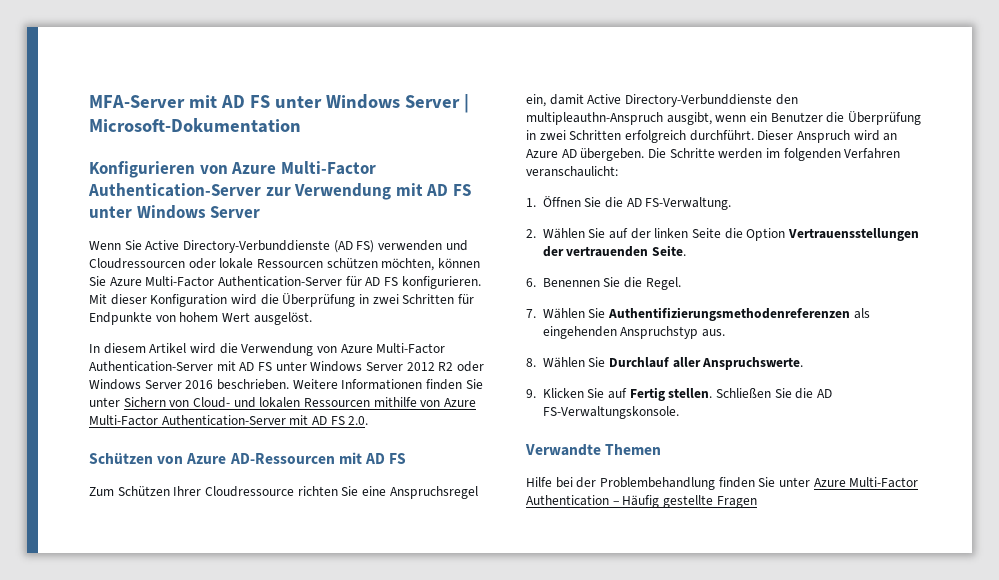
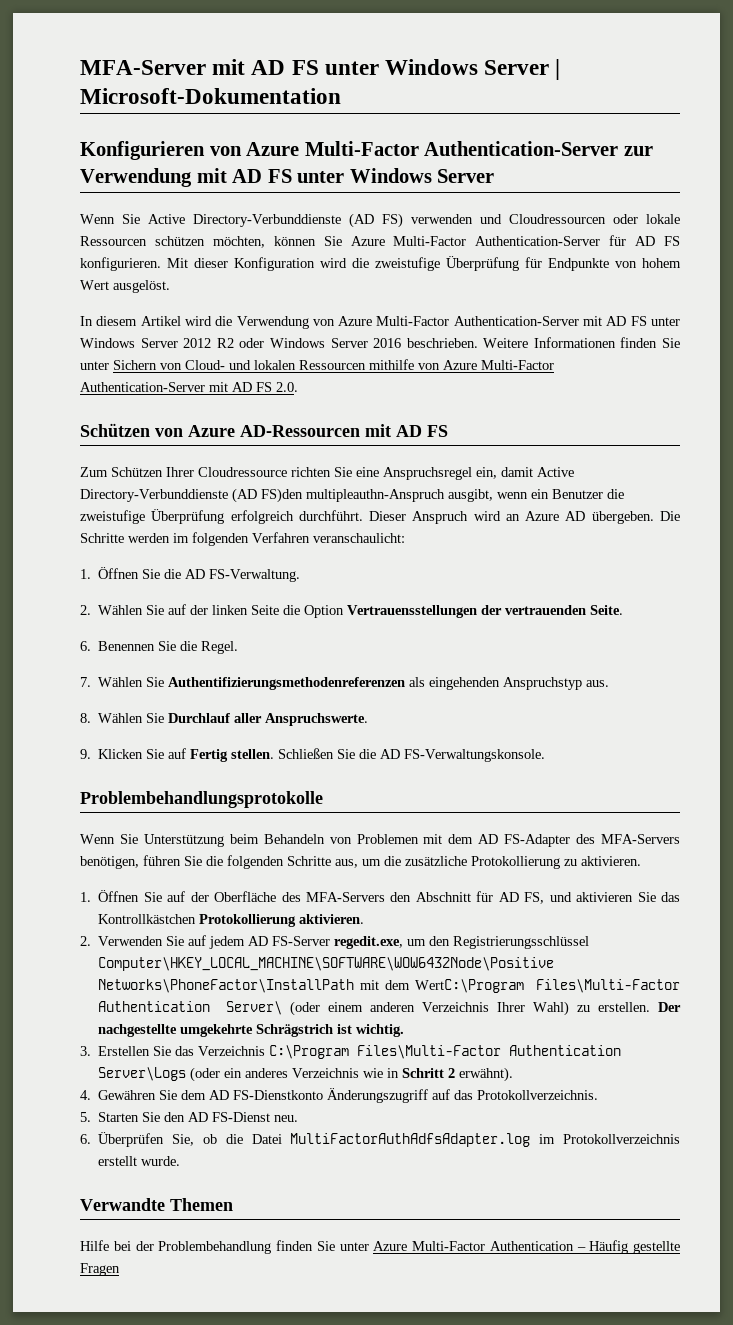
[282,293,455,307] Überprüfung in zwei Schritten -> [375,256,519,271] zweistufige Überprüfung
[775,94,798,105] den -> [232,488,303,503] (AD FS)den
[847,111,921,125] [526,130,622,140] Überprüfung in zwei Schritten -> [80,509,225,524] zweistufige Überprüfung
(679, 412) none -> [80,791,323,808] [80,834,680,847] [80,855,641,869] [80,890,680,904] [98,914,365,927] [80,935,590,949] [98,957,555,971] [98,979,680,993] [98,1001,682,1016] [98,1024,405,1037] [80,1045,622,1059] [98,1067,514,1082] [80,1088,599,1103] [80,1112,299,1122] [80,1132,680,1147] [98,1156,181,1166] // Problembehandlungsprotokolle // Wenn Sie Unterstützung beim Behandeln von Problemen mit dem AD FS-Adapter des MFA-Servers benötigen, führen Sie die folgenden Schritte aus, um die zusätzliche Protokollierung zu aktivieren. // 1. Öffnen Sie auf der Oberfläche des MFA-Servers den Abschnitt für AD FS, und aktivieren Sie das Kontrollkästchen Protokollierung aktivieren. // 2. Verwenden Sie auf jedem AD FS-Server regedit.exe, um den Registrierungsschlüssel Computer\HKEY_LOCAL_MACHINE\SOFTWARE\WOW6432Node\Positive Networks\PhoneFactor\InstallPath mit dem WertC:\Program Files\Multi-Factor Authentication Server\ (oder einem anderen Verzeichnis Ihrer Wahl) zu erstellen. Der nachgestellte umgekehrte Schrägstrich ist wichtig. // 3. Erstellen Sie das Verzeichnis C:\Program Files\Multi-Factor Authentication Server\Logs (oder ein anderes Verzeichnis wie in Schritt 2 erwähnt). // 4. Gewähren Sie dem AD FS-Dienstkonto Änderungszugriff auf das Protokollverzeichnis. // 5. Starten Sie den AD FS-Dienst neu. // 6. Überprüfen Sie, ob die Datei MultiFactorAuthAdfsAdapter.log im Protokollverzeichnis erstellt wurde.

